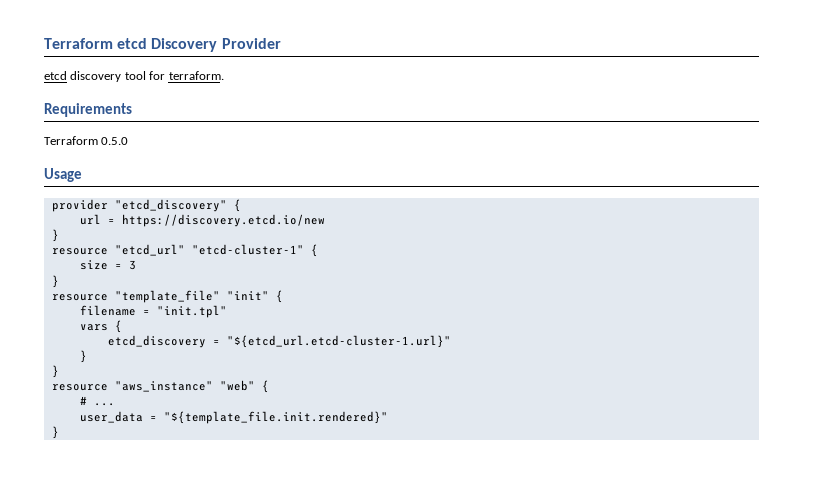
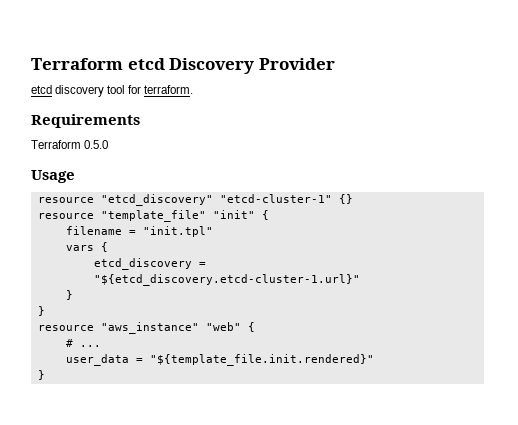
[51,199,241,212] [79,214,325,227] [51,229,59,242] [51,244,318,257] [79,260,136,270] [51,275,59,288] provider "etcd_discovery" { // url = https://discovery.etcd.io/new // } // resource "etcd_url" "etcd-cluster-1" { // size = 3 // } -> [37,194,353,206] resource "etcd_discovery" "etcd-cluster-1" {}
[226,335,451,348] "${etcd_url.etcd-cluster-1.url}" -> [93,274,360,286] "${etcd_discovery.etcd-cluster-1.url}"

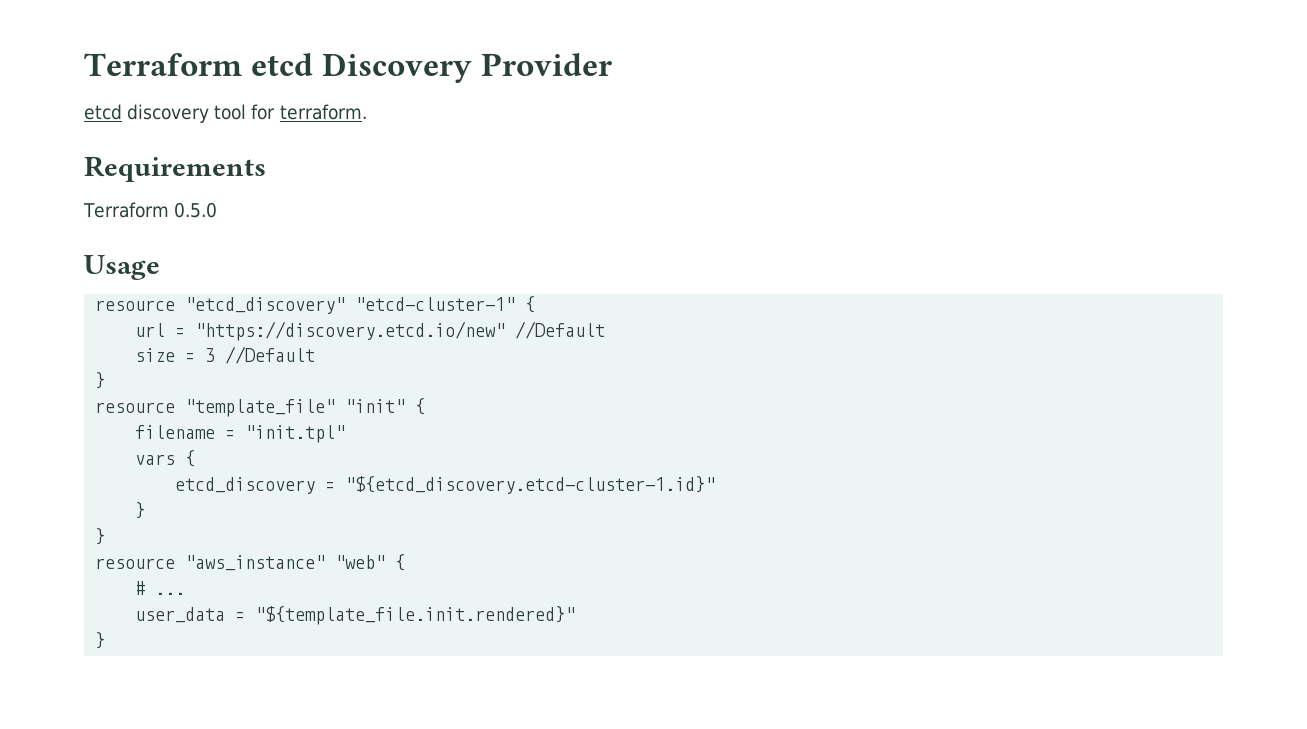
[338,194,353,204] {} -> [525,296,536,313] [135,321,606,341] [135,346,316,364] [95,372,106,389] { // url = "https://discovery.etcd.io/new" //Default // size = 3 //Default // }
[93,274,360,286] "${etcd_discovery.etcd-cluster-1.url}" -> [345,476,716,494] "${etcd_discovery.etcd-cluster-1.id}"

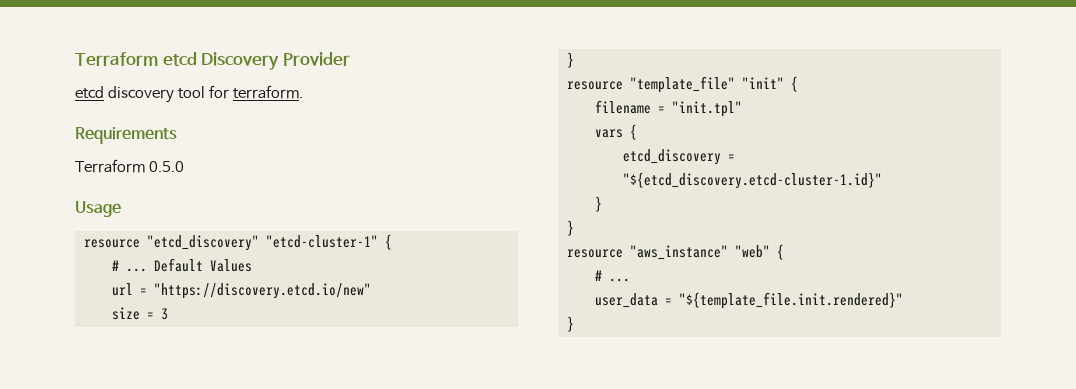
(536, 304) none -> [111,258,252,272] // # ... Default Values
[515,321,606,339] //Default -> (371, 291) none
[225,346,316,364] //Default -> (168, 314) none

